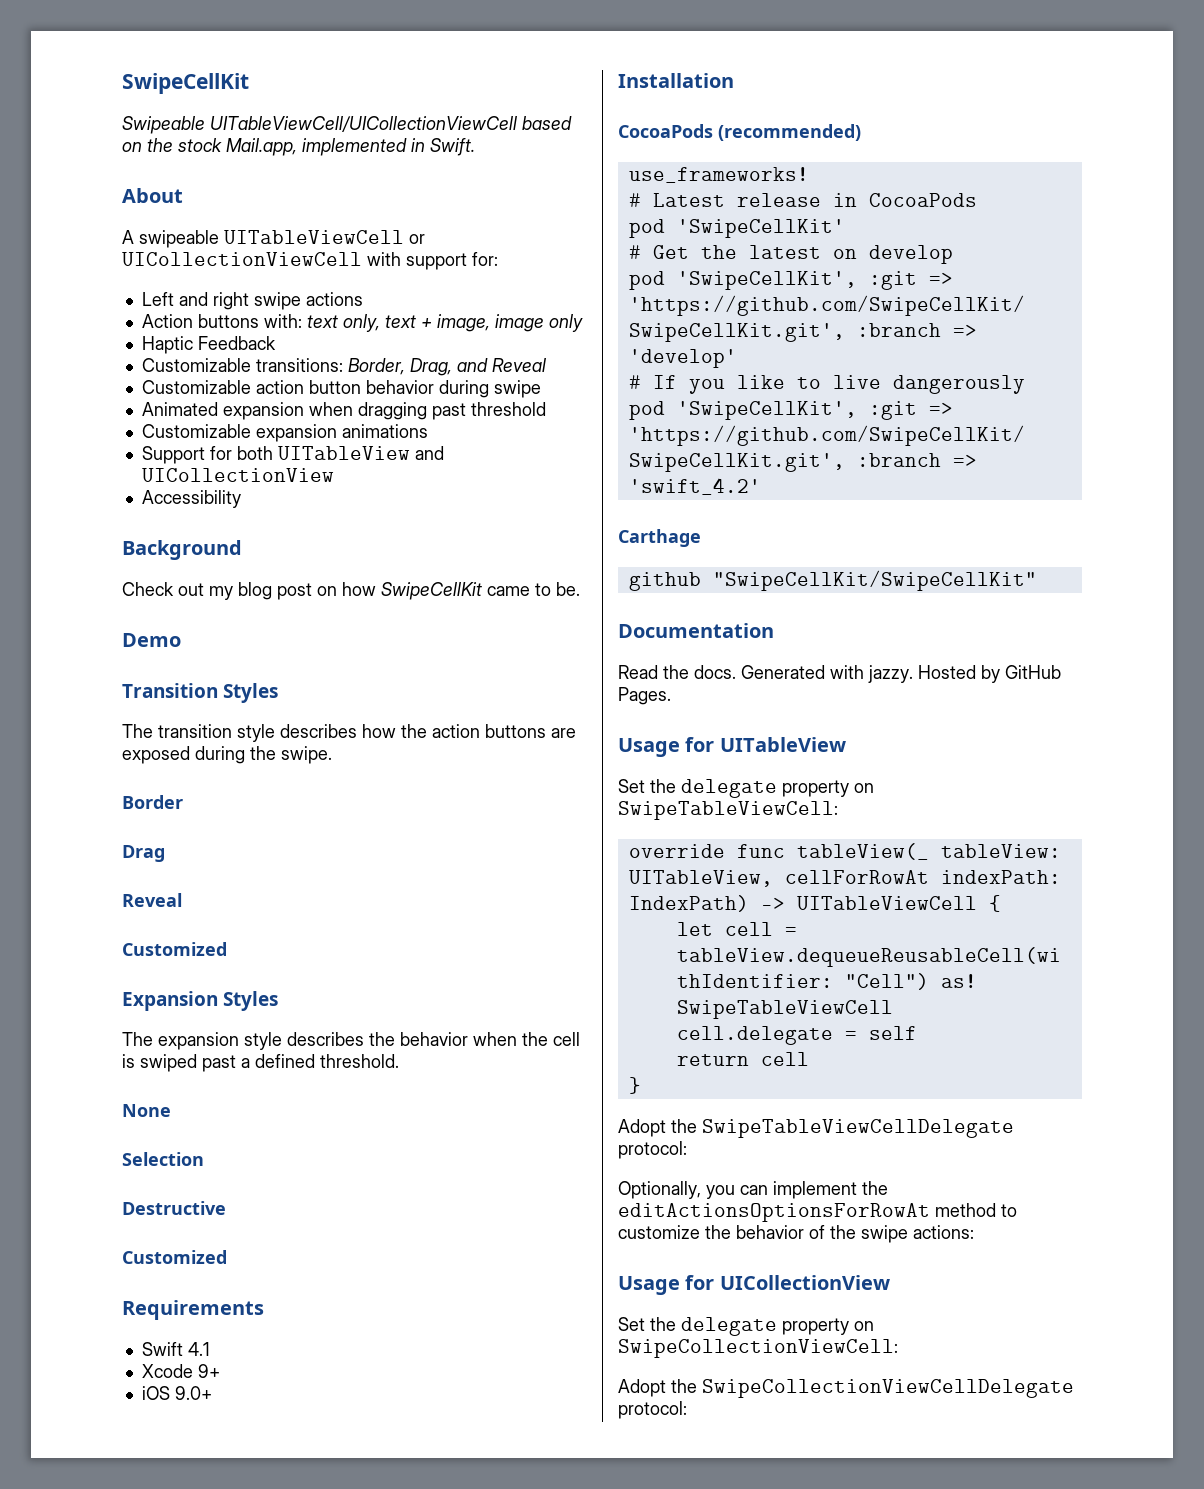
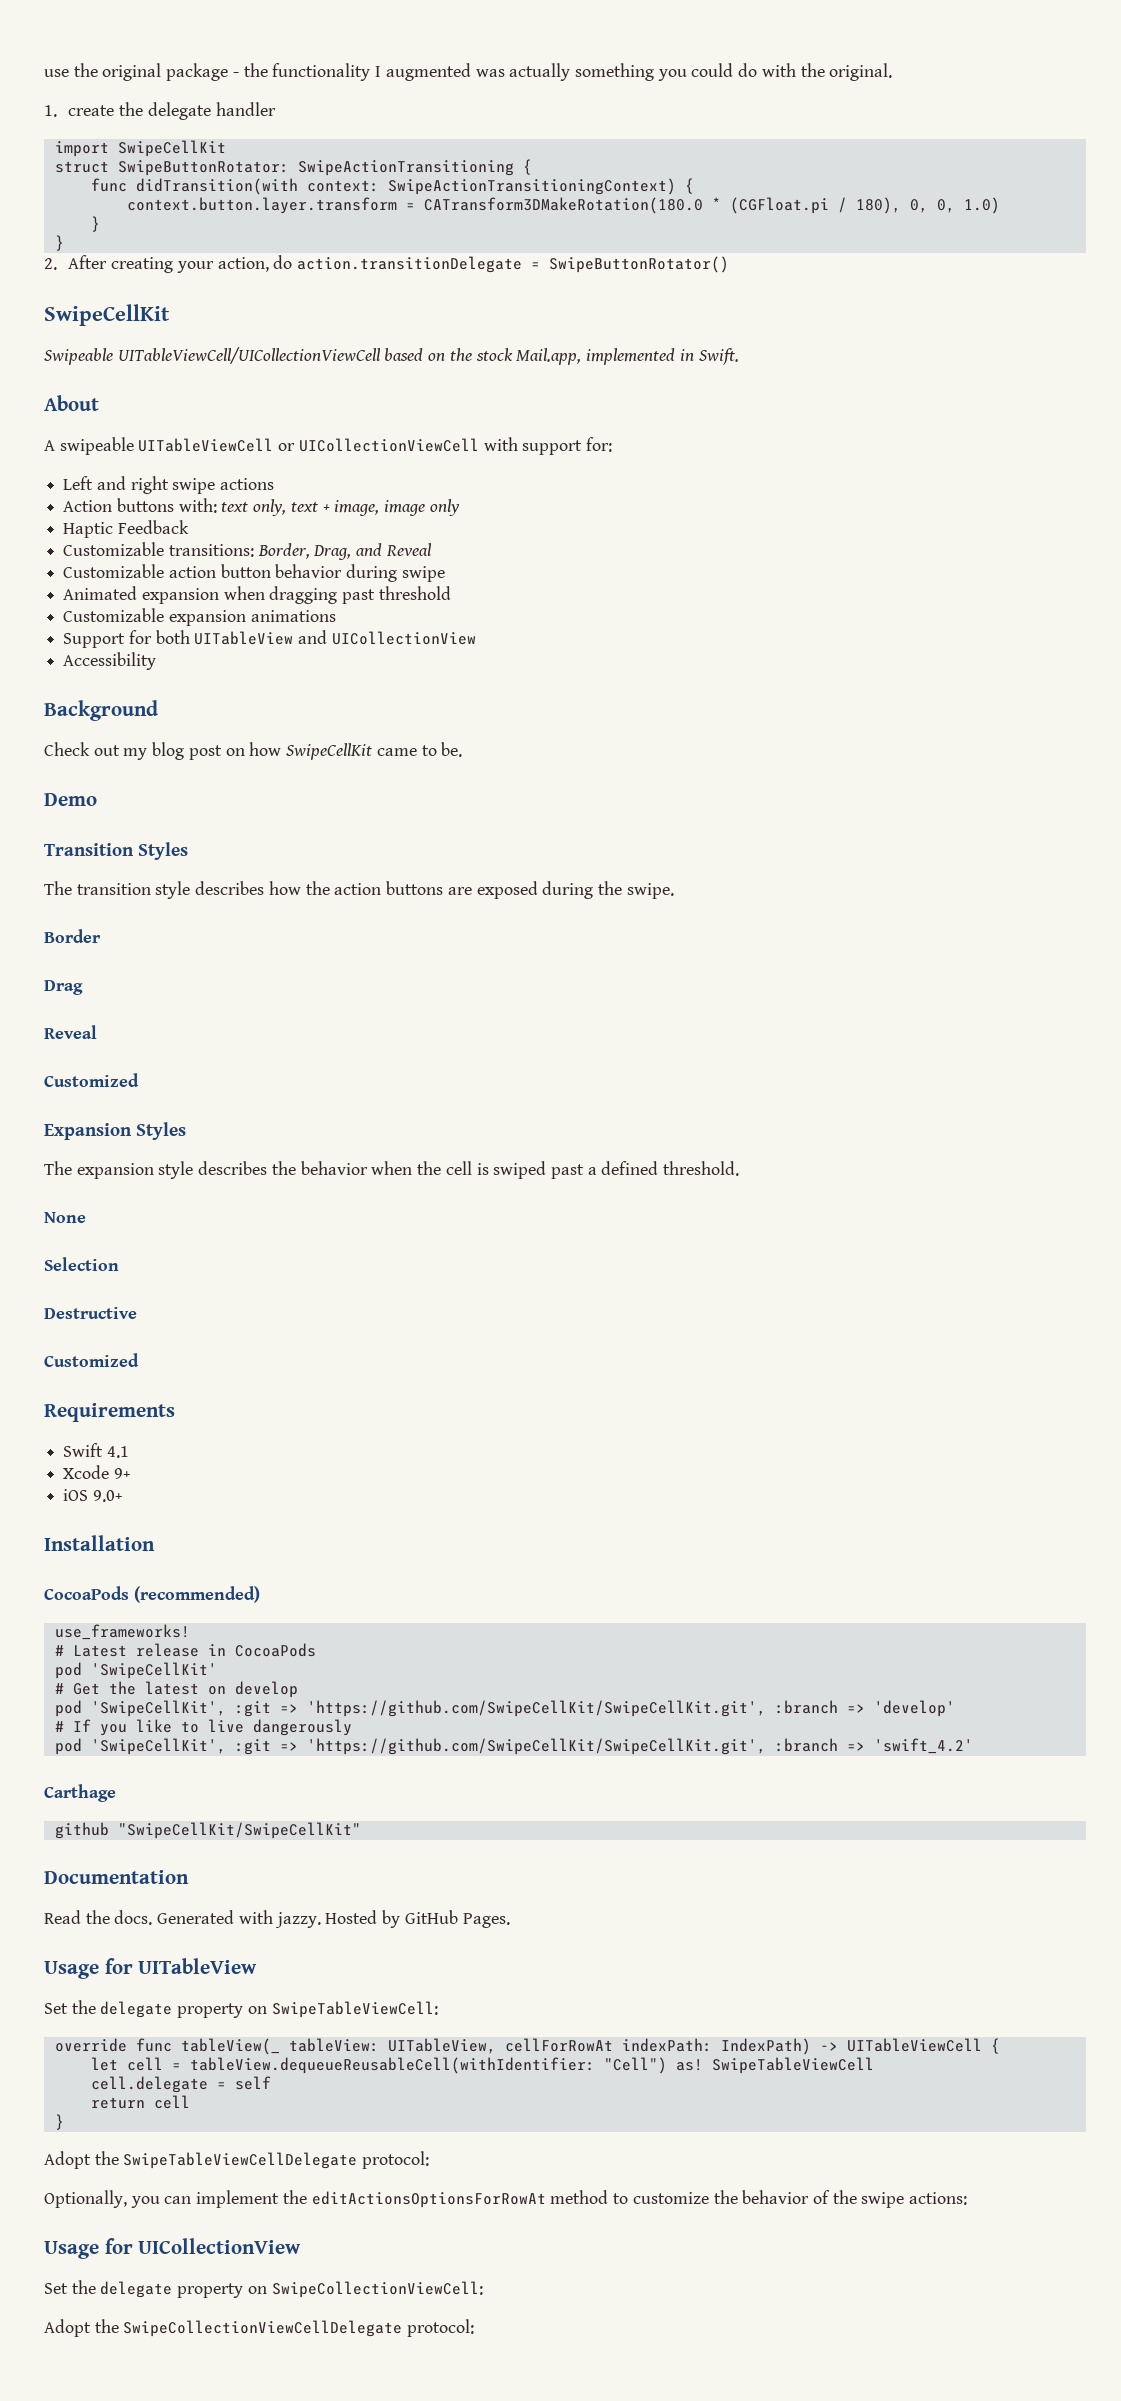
(122, 83) none -> [44,63,893,81] [44,102,276,120] [54,140,226,157] [54,159,532,176] [90,178,694,195] [126,197,1000,214] [90,216,100,232] [54,235,64,251] [44,255,730,273] use the original package - the functionality I augmented was actually something you could do with the original. // 1. create the delegate handler // import SwipeCellKit // struct SwipeButtonRotator: SwipeActionTransitioning { // func didTransition(with context: SwipeActionTransitioningContext) { // context.button.layer.transform = CATransform3DMakeRotation(180.0 * (CGFloat.pi / 180), 0, 0, 1.0) // } // } // 2. After creating your action, do action.transitionDelegate = SwipeButtonRotator() //

